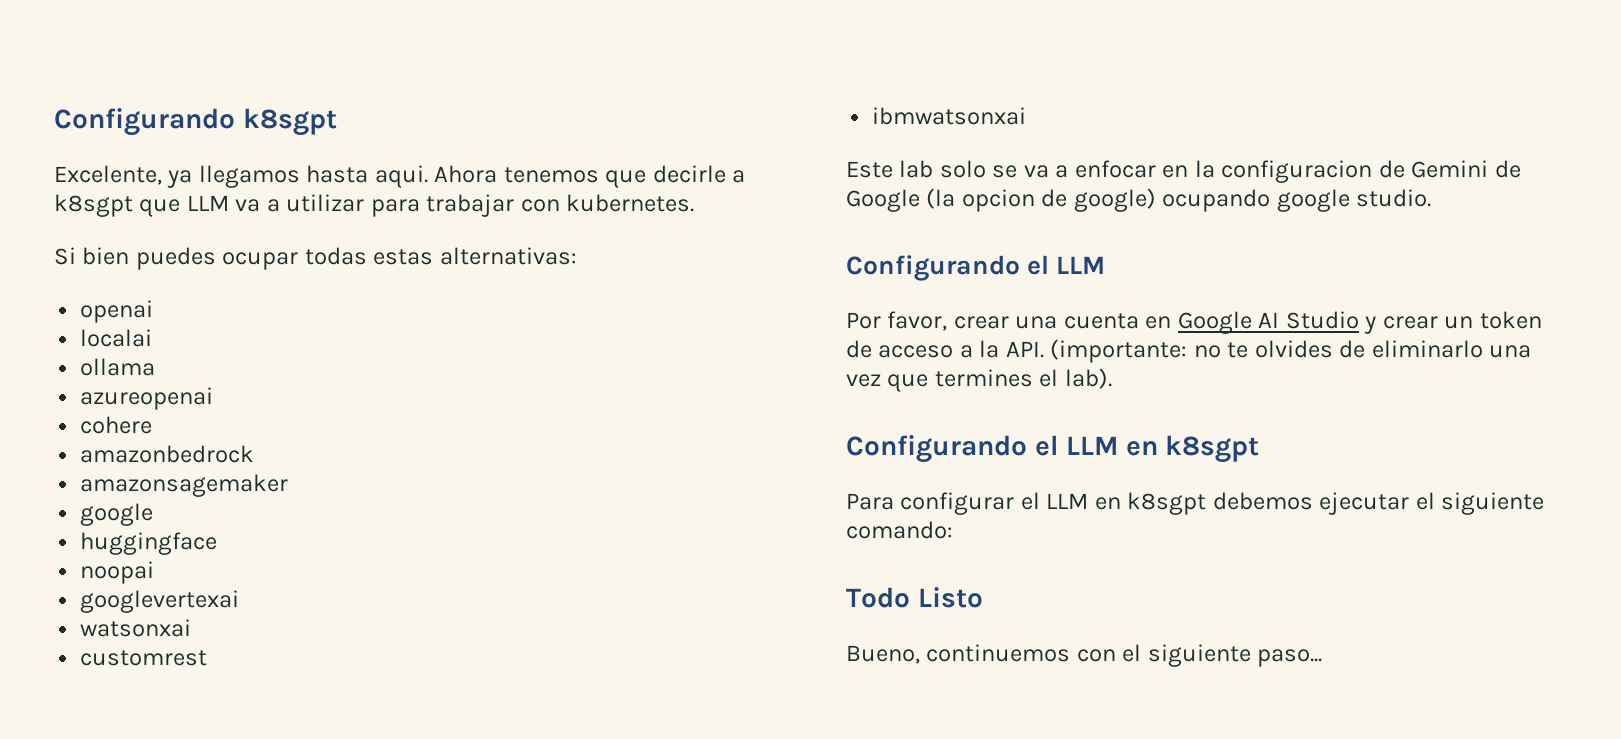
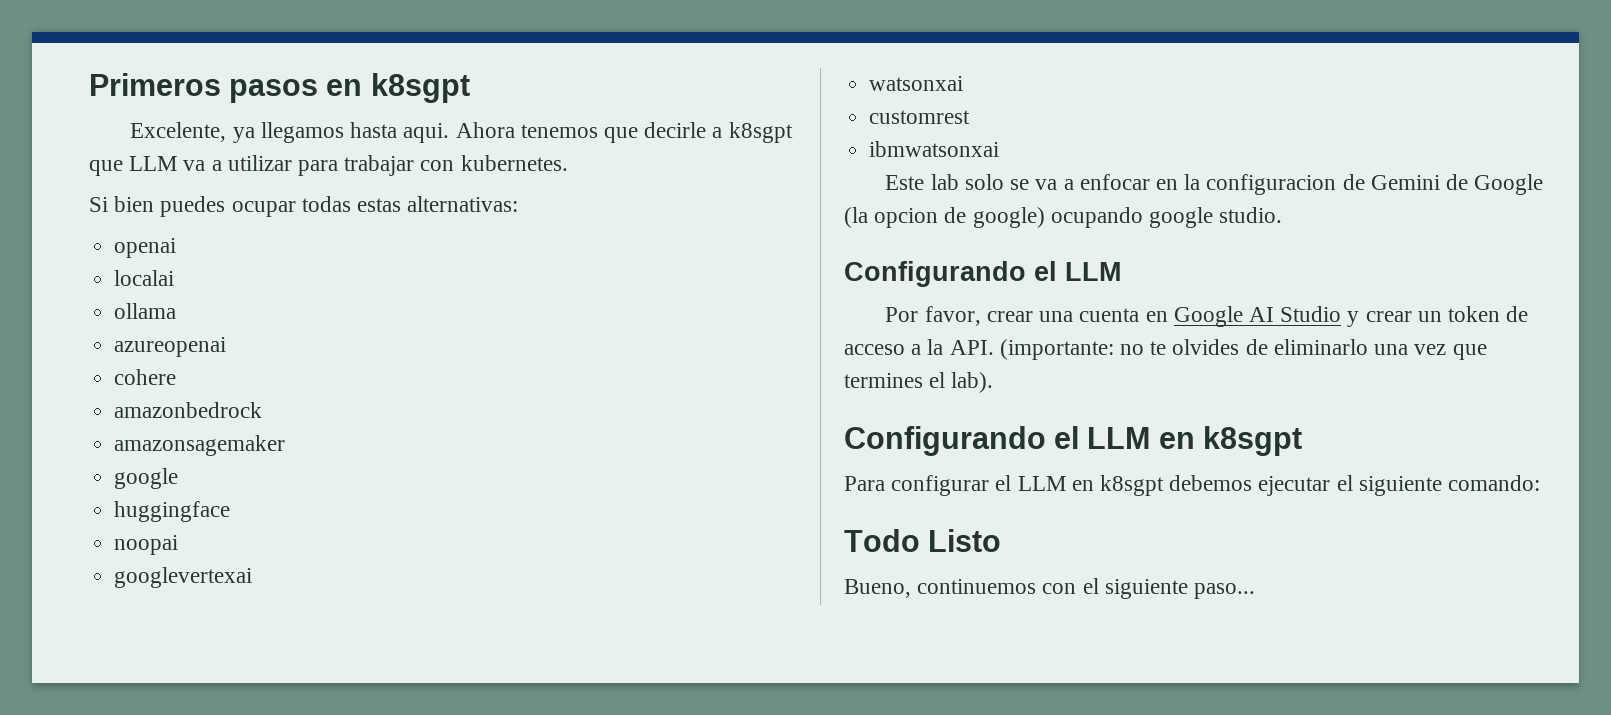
[54,108,235,136] Configurando -> [89,73,363,103] Primeros pasos en

